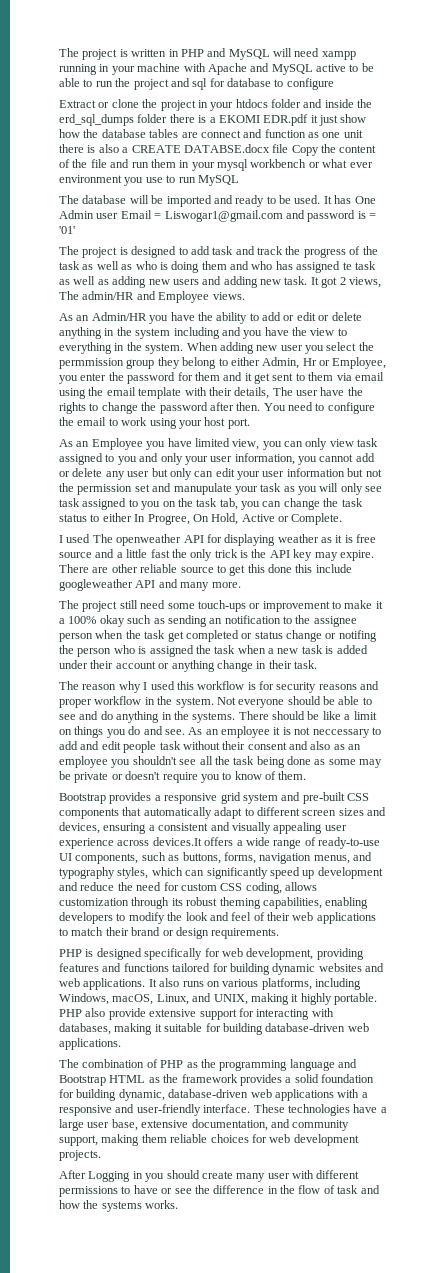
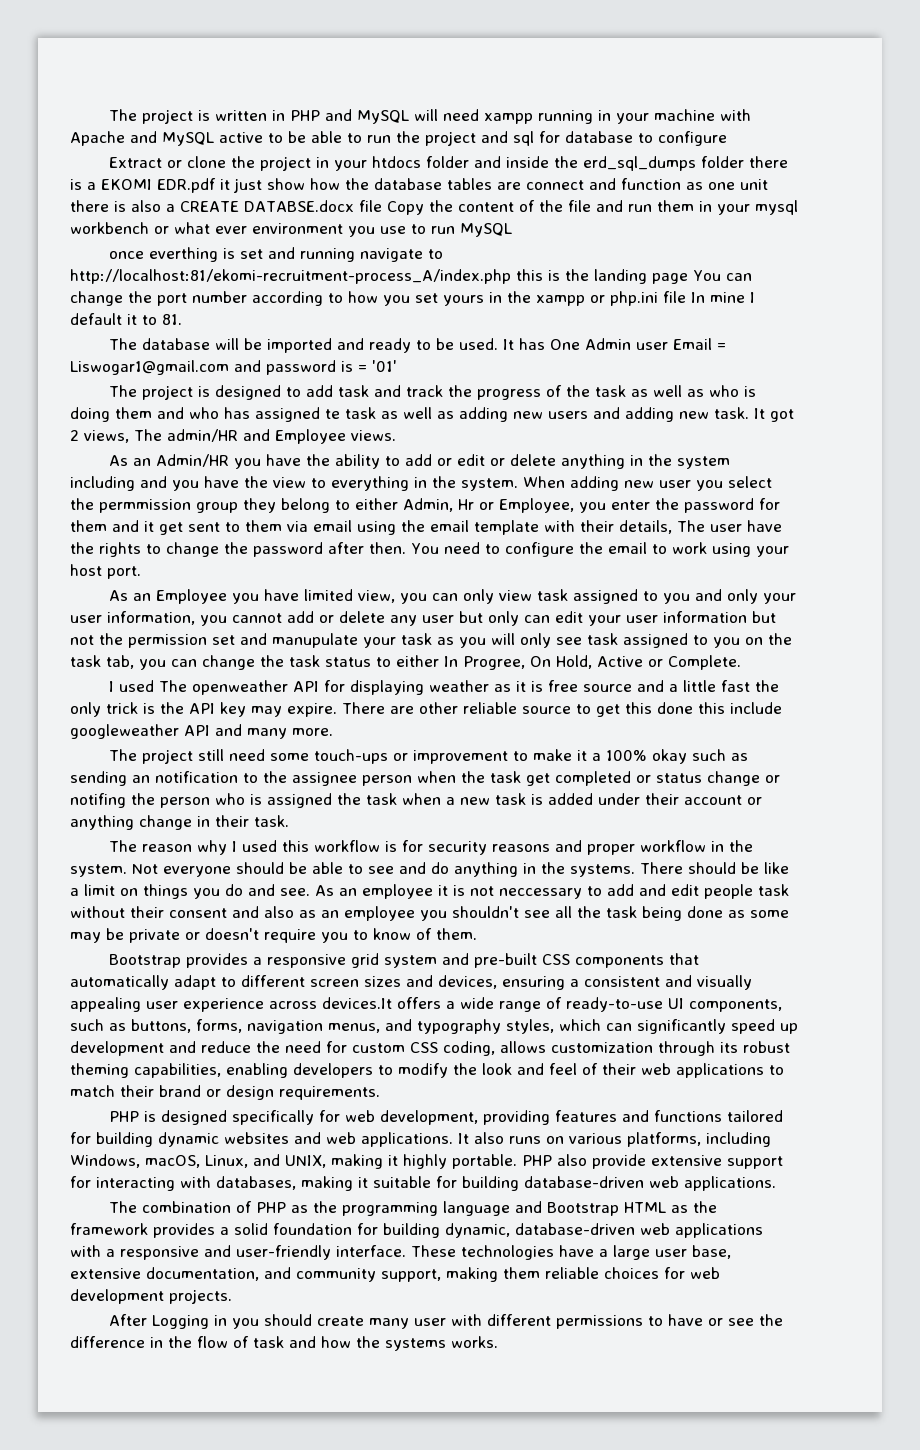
(239, 180) none -> [108,247,443,262] [70,269,752,284] [70,291,755,306] [70,313,182,325] // once everthing is set and running navigate to http://localhost:81/ekomi-recruitment-process_A/index.php this is the landing page You can change the port number according to how you set yours in the xampp or php.ini file In mine I default it to 81.

